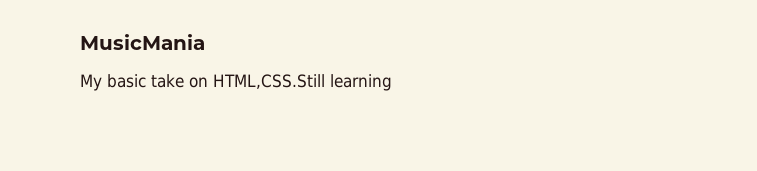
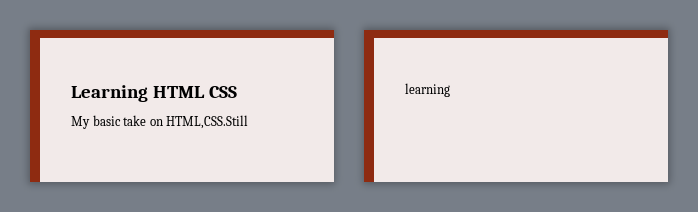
[80,34,205,50] MusicMania -> [71,85,237,102] Learning HTML CSS

